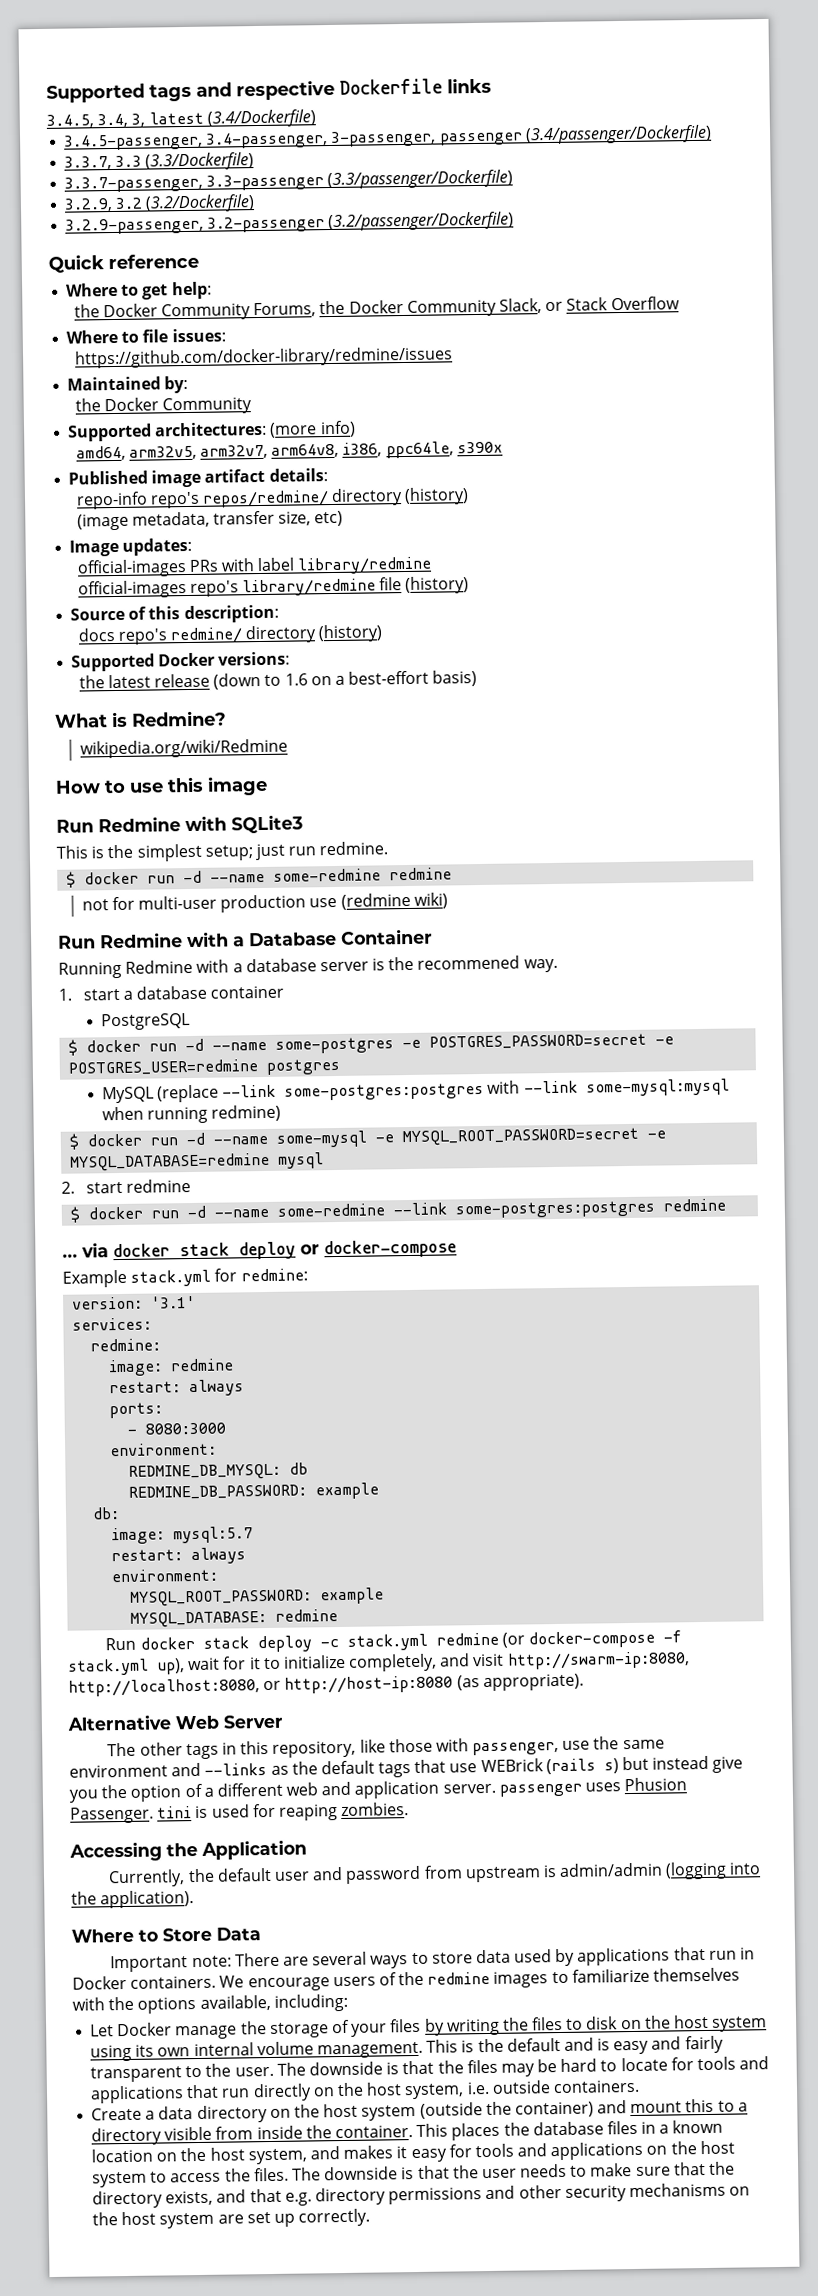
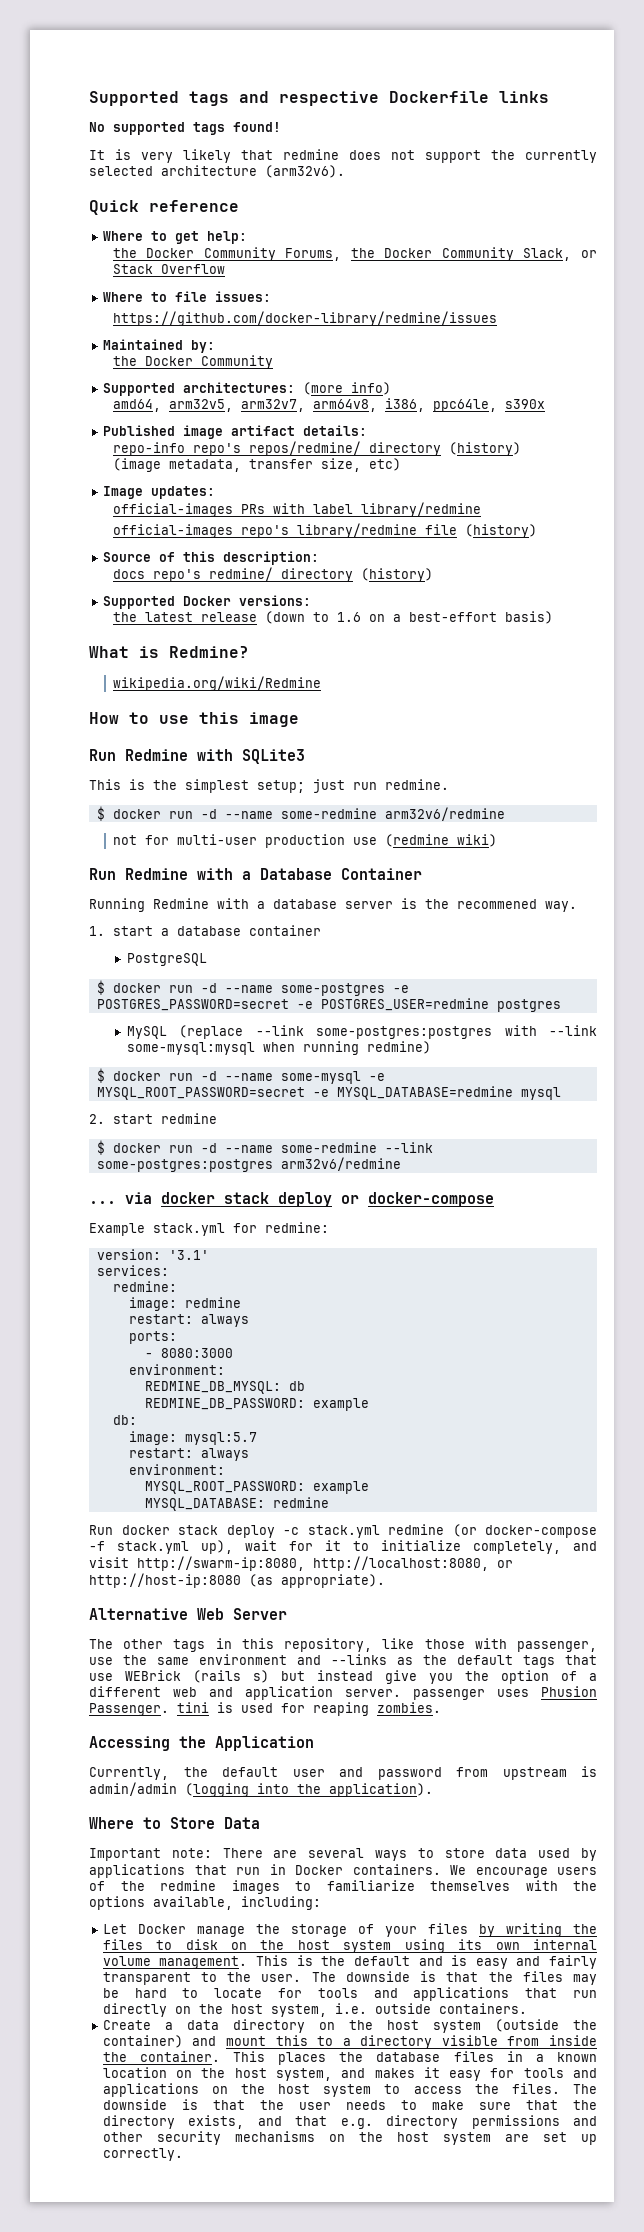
[46,109,316,128] [64,124,712,151] [64,152,255,171] [64,169,514,193] [64,194,256,213] [65,211,515,235] 3.4.5, 3.4, 3, latest (3.4/Dockerfile) // 3.4.5-passenger, 3.4-passenger, 3-passenger, passenger (3.4/passenger/Dockerfile) // 3.3.7, 3.3 (3.3/Dockerfile) // 3.3.7-passenger, 3.3-passenger (3.3/passenger/Dockerfile) // 3.2.9, 3.2 (3.2/Dockerfile) // 3.2.9-passenger, 3.2-passenger (3.2/passenger/Dockerfile) -> [89,122,281,135] [89,149,597,163] [89,165,345,178] No supported tags found! // It is very likely that redmine does not support the currently selected architecture (arm32v6).
[389,867,453,881] redmine -> [384,807,505,821] arm32v6/redmine
[663,1198,727,1212] redmine -> [280,1157,401,1171] arm32v6/redmine

